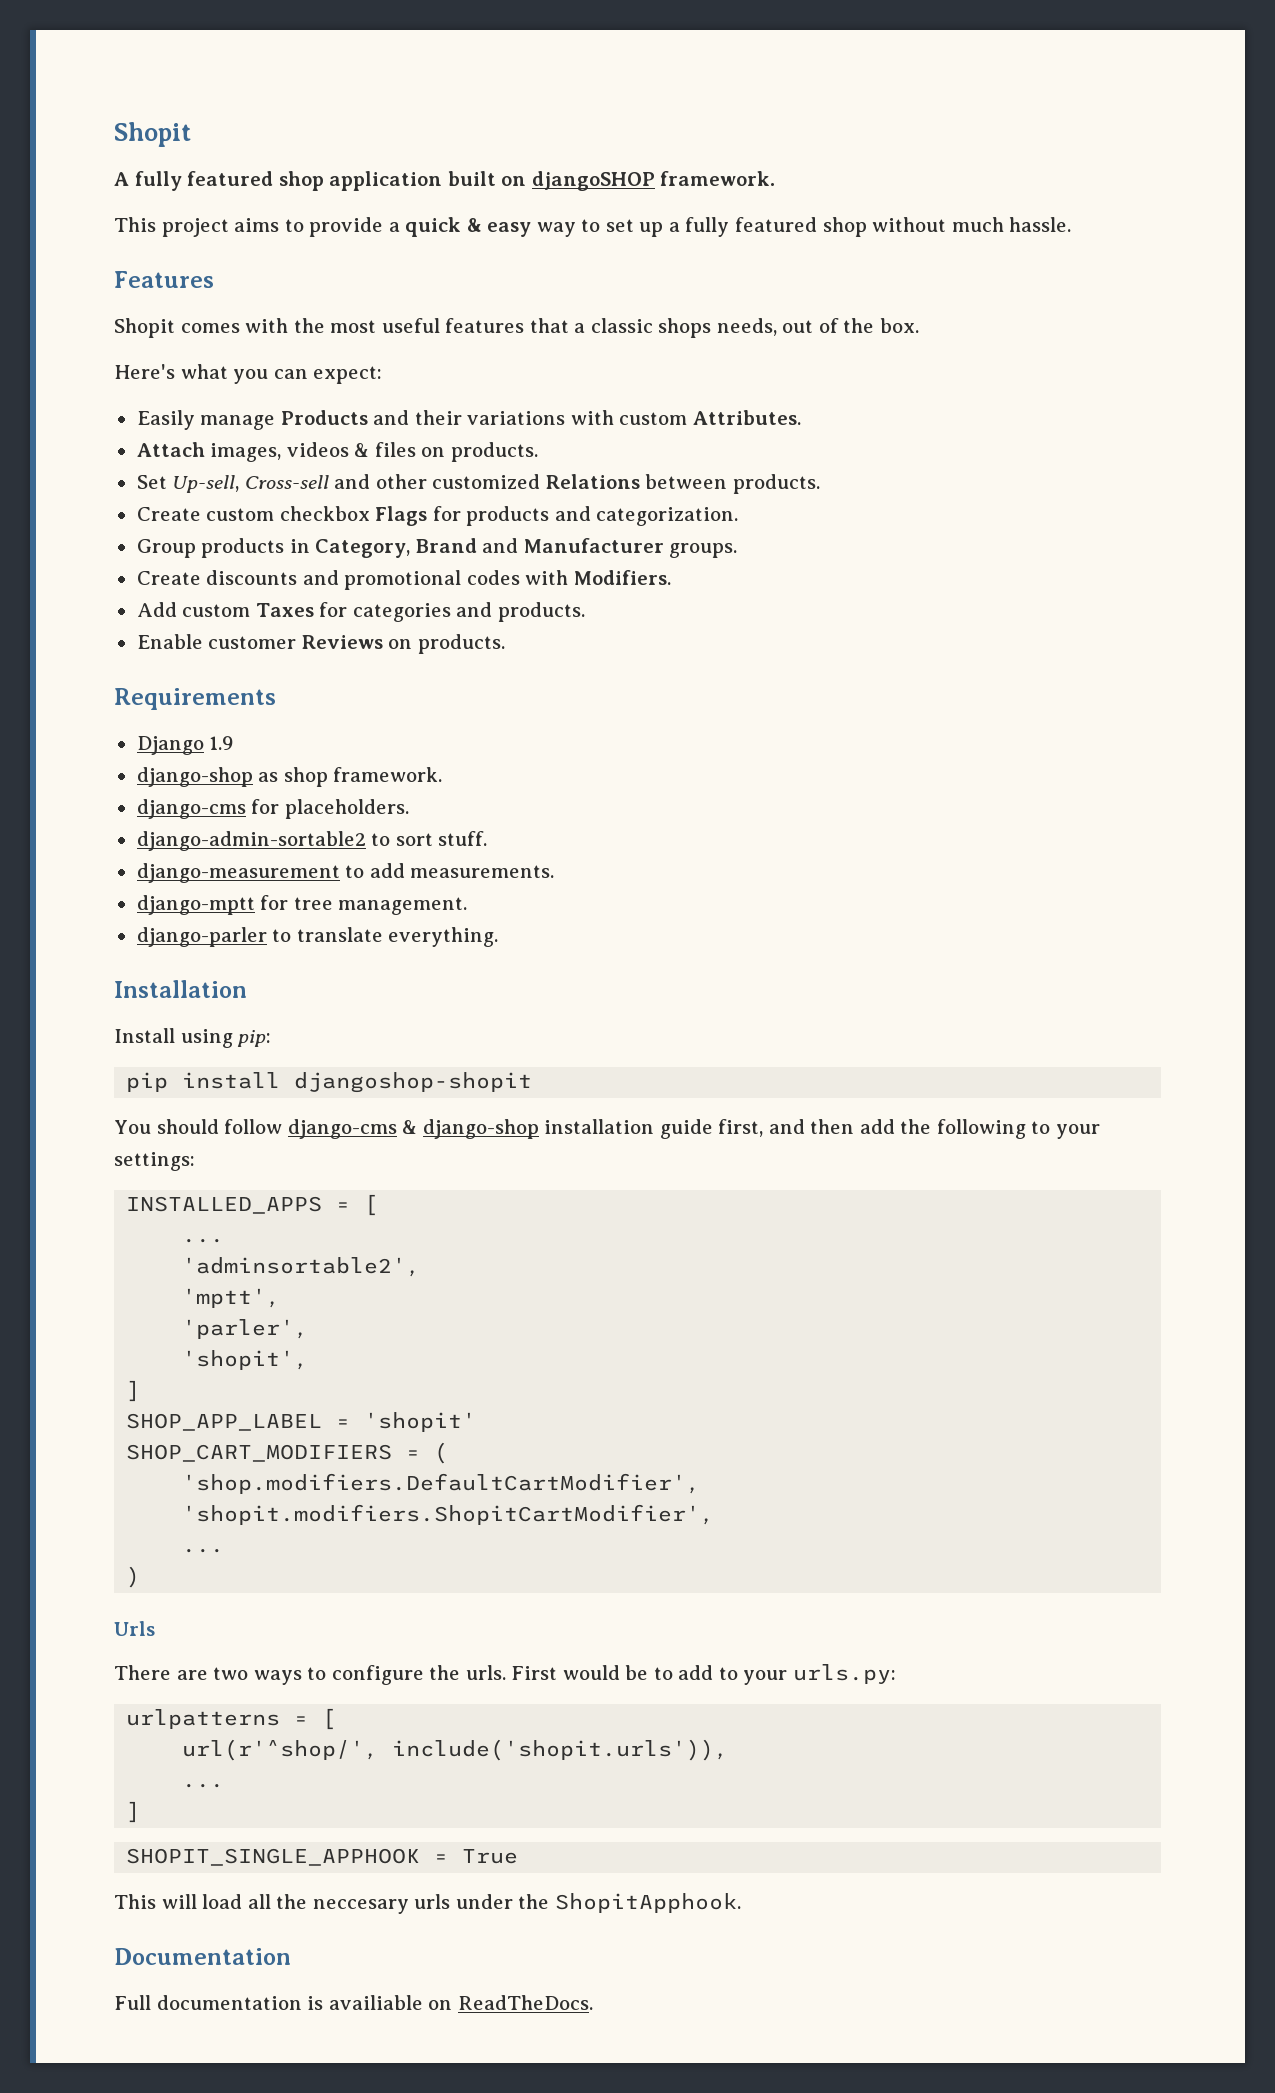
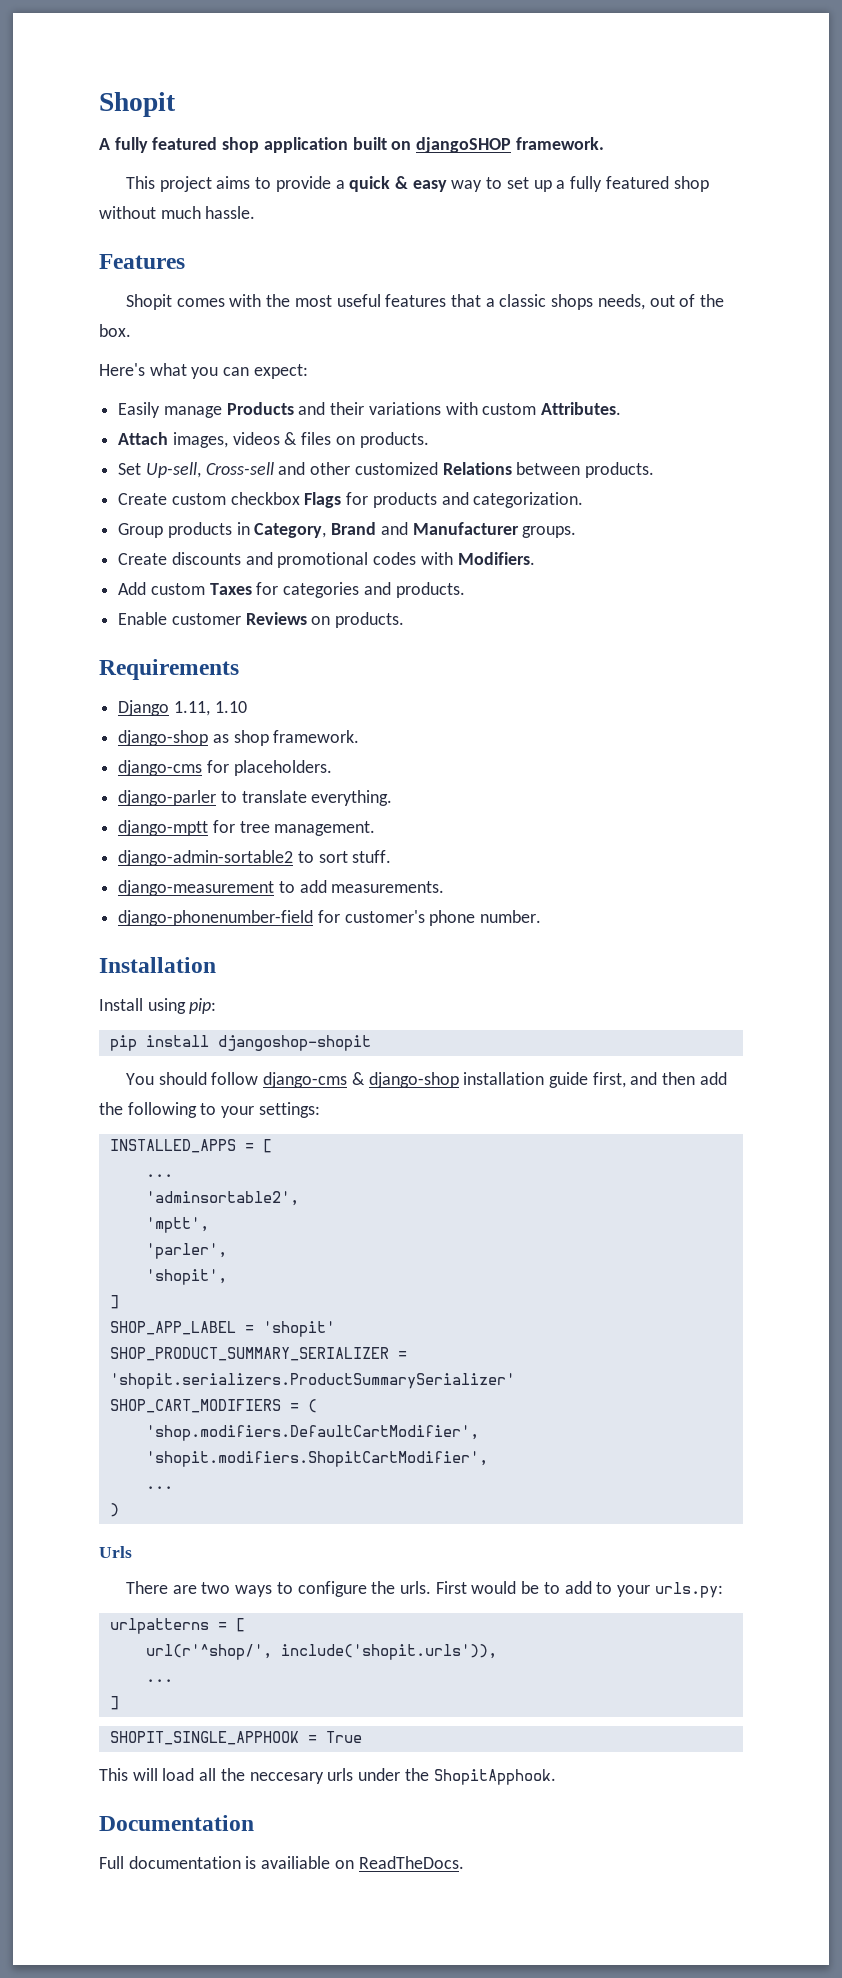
[209,736,235,750] 1.9 -> [173,701,247,716] 1.11, 1.10
(409, 809) none -> [118,790,393,806] [118,820,376,836] // django-parler to translate everything. // django-mptt for tree management.
[136,895,468,915] [136,927,499,947] django-mptt for tree management. // django-parler to translate everything. -> [118,910,542,926] django-phonenumber-field for customer's phone number.
(477, 1422) none -> [109,1347,407,1361] [109,1373,515,1389] // SHOP_PRODUCT_SUMMARY_SERIALIZER = 'shopit.serializers.ProductSummarySerializer'

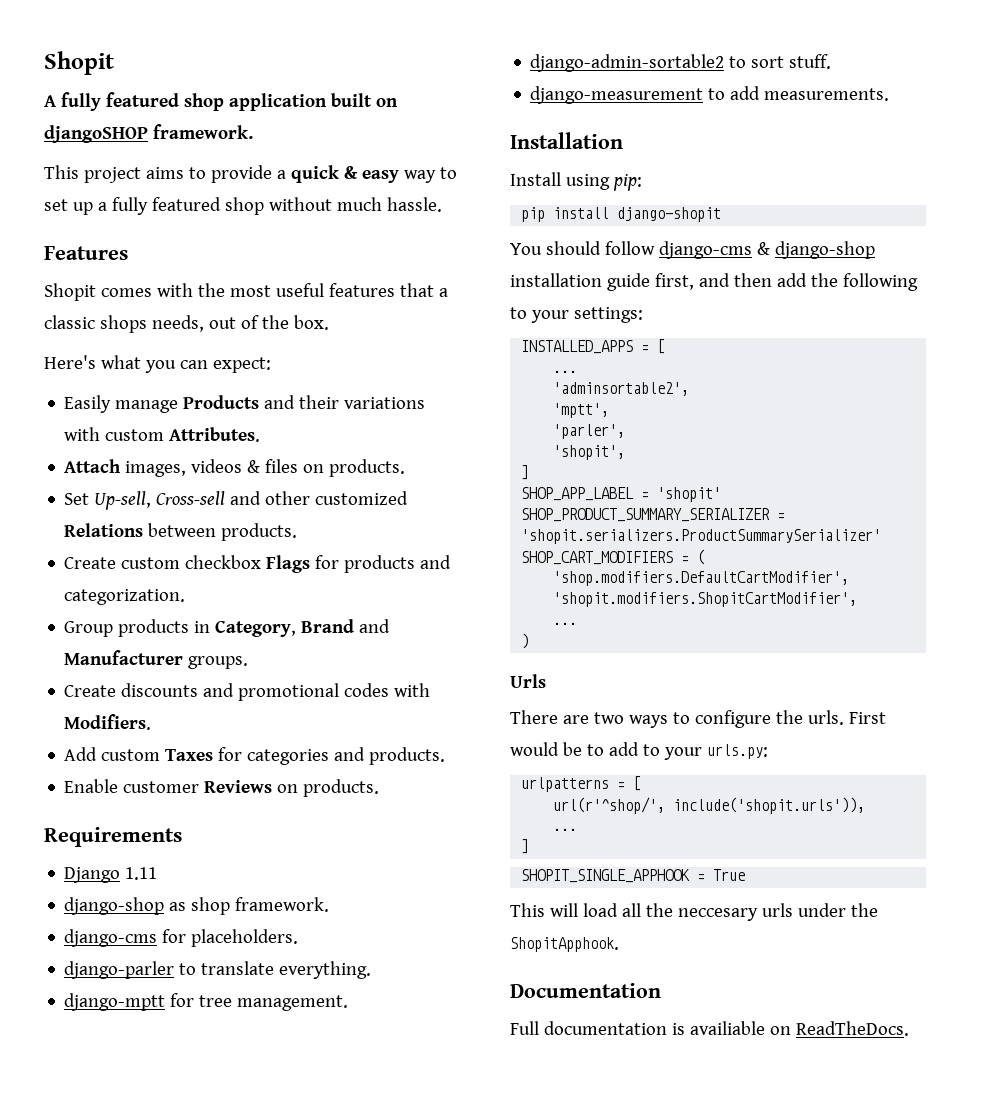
[173,701,247,716] 1.11, 1.10 -> [125,867,158,880] 1.11
[118,910,542,926] // django-phonenumber-field for customer's phone number. -> (890, 94) none
[217,1035,371,1051] djangoshop-shopit -> [617,207,722,222] django-shopit

